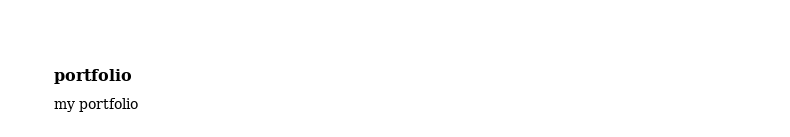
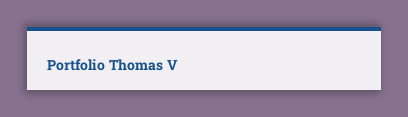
[54,69,132,84] [54,98,138,112] portfolio // my portfolio -> [47,59,178,71] Portfolio Thomas V

